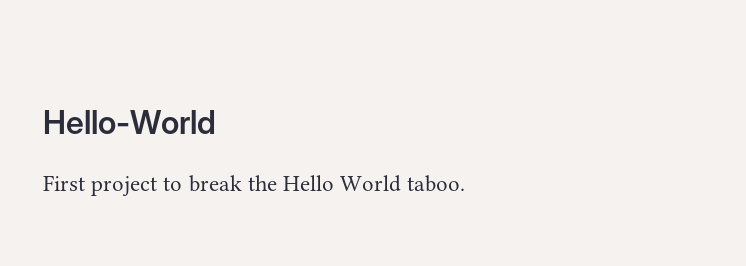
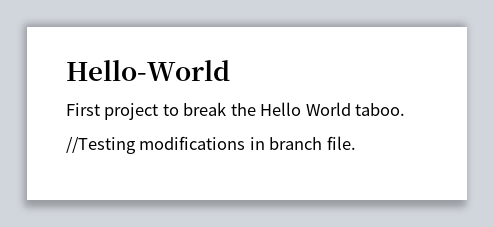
(466, 183) none -> [66,136,356,154] // //Testing modifications in branch file.

